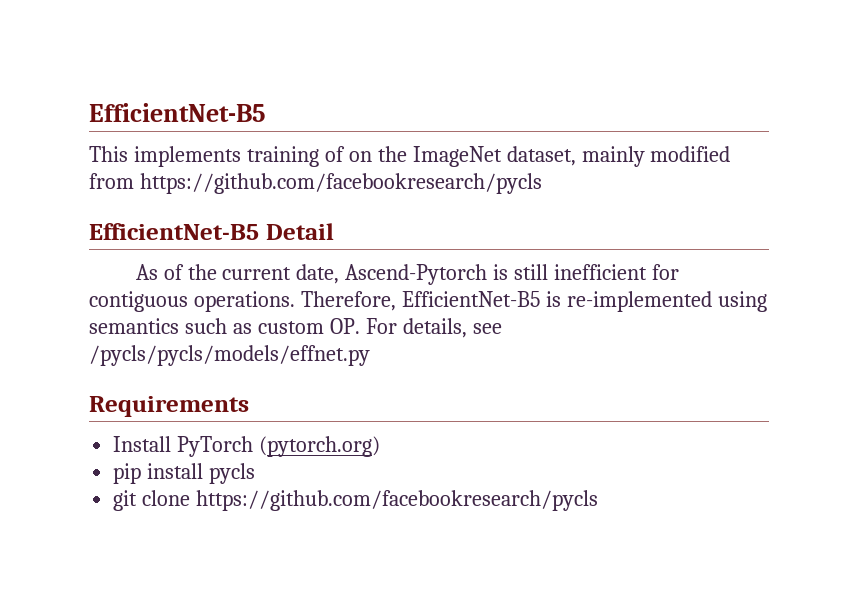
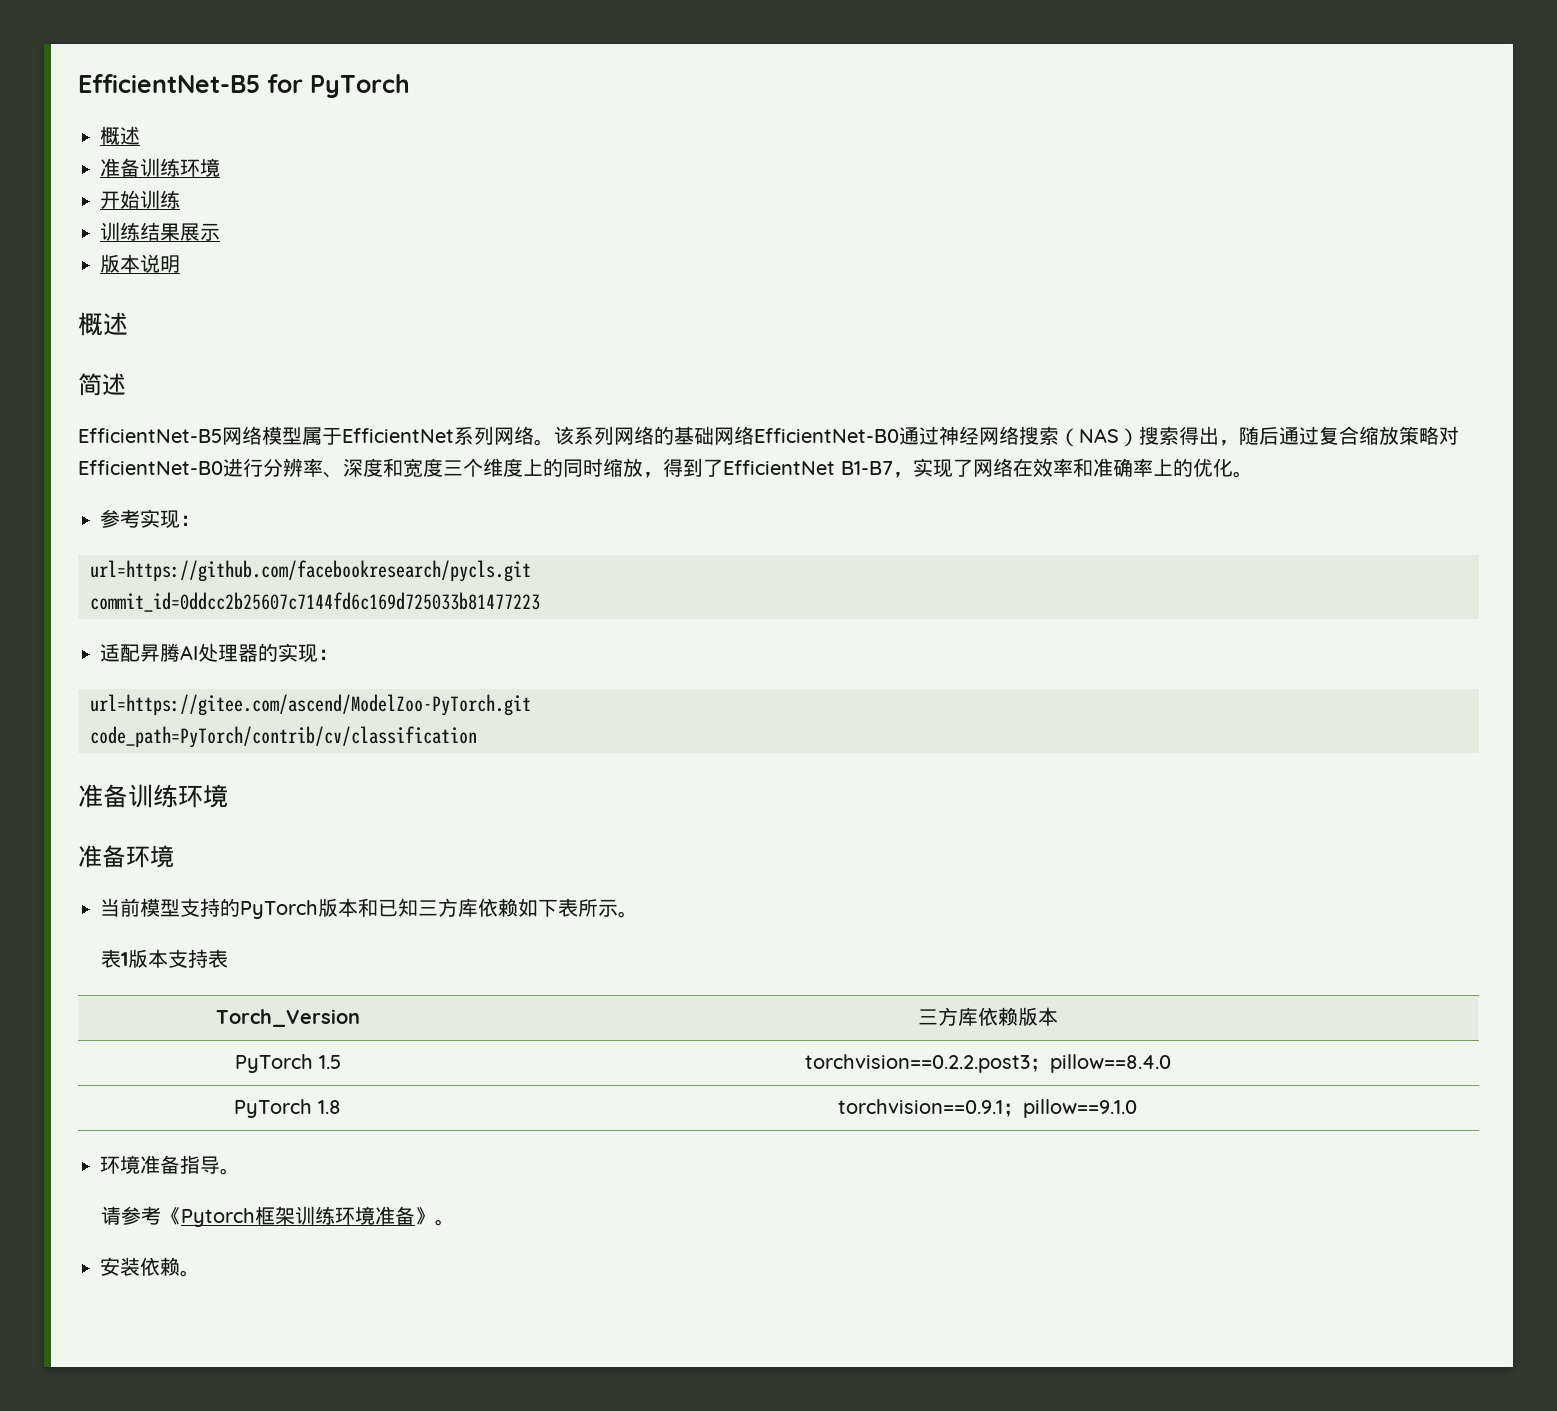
[89,103,266,122] [89,146,731,167] [89,173,542,194] [89,223,334,240] [135,264,680,285] [89,291,767,312] [89,318,502,338] [89,345,370,366] [89,396,249,417] [113,436,381,457] [113,463,256,484] [113,490,599,511] EfficientNet-B5 // This implements training of on the ImageNet dataset, mainly modified from https://github.com/facebookresearch/pycls // EfficientNet-B5 Detail // As of the current date, Ascend-Pytorch is still inefficient for contiguous operations. Therefore, EfficientNet-B5 is re-implemented using semantics such as custom OP. For details, see /pycls/pycls/models/effnet.py // Requirements // Install PyTorch (pytorch.org) // pip install pycls // git clone https://github.com/facebookresearch/pycls -> [78,74,410,98] [100,126,140,145] [100,158,220,177] [100,190,180,209] [100,222,220,241] [100,254,180,273] [78,312,128,336] [78,373,126,396] [78,426,1459,447] [78,458,1253,478] [100,509,200,529] [90,560,531,582] [90,592,540,612] [100,643,338,663] [90,694,531,716] [90,726,477,748] [78,784,228,808] [78,845,174,868] [100,898,638,919] [101,949,229,968] [215,1009,360,1027] [917,1007,1058,1026] [234,1054,341,1073] [804,1054,1171,1073] [234,1099,341,1118] [837,1099,1137,1118] [100,1155,240,1175] [101,1206,456,1227] [100,1257,200,1277] EfficientNet-B5 for PyTorch // 概述 // 准备训练环境 // 开始训练 // 训练结果展示 // 版本说明 // 概述 // 简述 // EfficientNet-B5网络模型属于EfficientNet系列网络。该系列网络的基础网络EfficientNet-B0通过神经网络搜索（NAS）搜索得出，随后通过复合缩放策略对EfficientNet-B0进行分辨率、深度和宽度三个维度上的同时缩放，得到了EfficientNet B1-B7，实现了网络在效率和准确率上的优化。 // 参考实现： // url=https://github.com/facebookresearch/pycls.git // commit_id=0ddcc2b25607c7144fd6c169d725033b81477223 // 适配昇腾AI处理器的实现： // url=https://gitee.com/ascend/ModelZoo-PyTorch.git // code_path=PyTorch/contrib/cv/classification // 准备训练环境 // 准备环境 // 当前模型支持的PyTorch版本和已知三方库依赖如下表所示。 // 表1版本支持表 // Torch_Version | 三方库依赖版本 // PyTorch 1.5 | torchvision==0.2.2.post3；pillow==8.4.0 // PyTorch 1.8 | torchvision==0.9.1；pillow==9.1.0 // 环境准备指导。 // 请参考《Pytorch框架训练环境准备》。 // 安装依赖。

